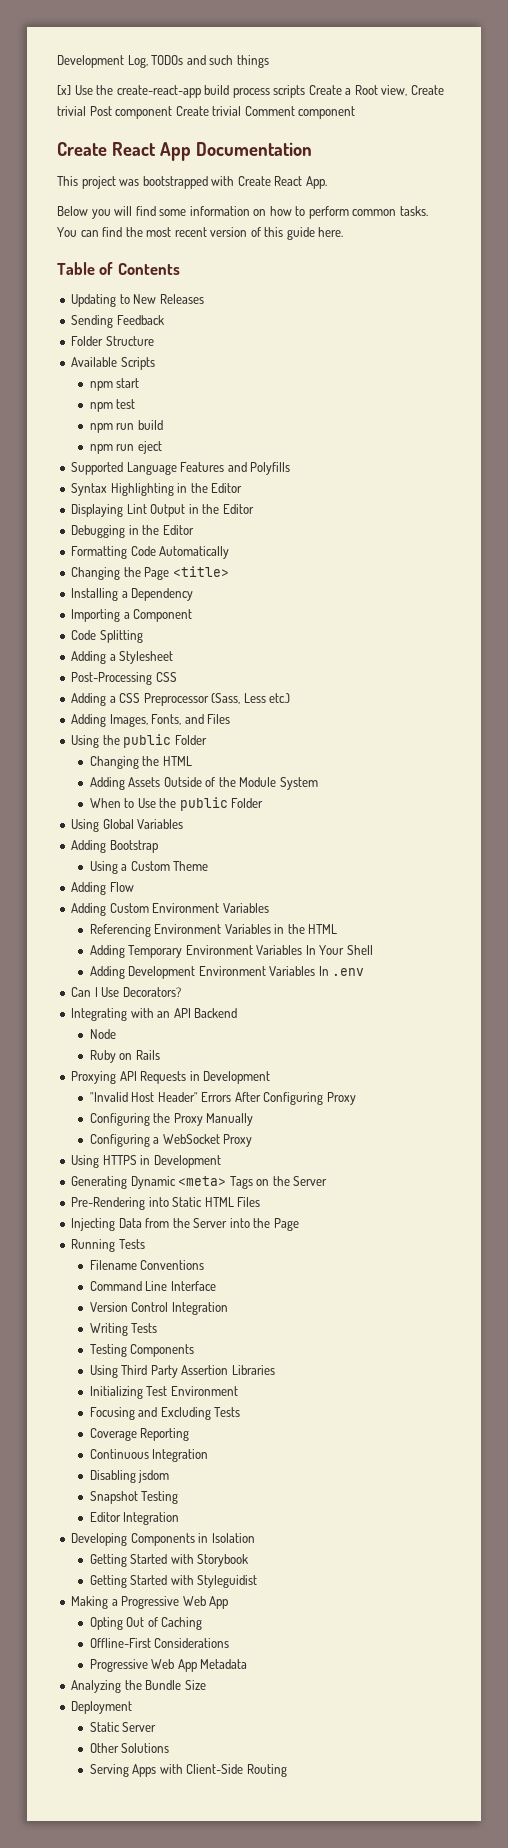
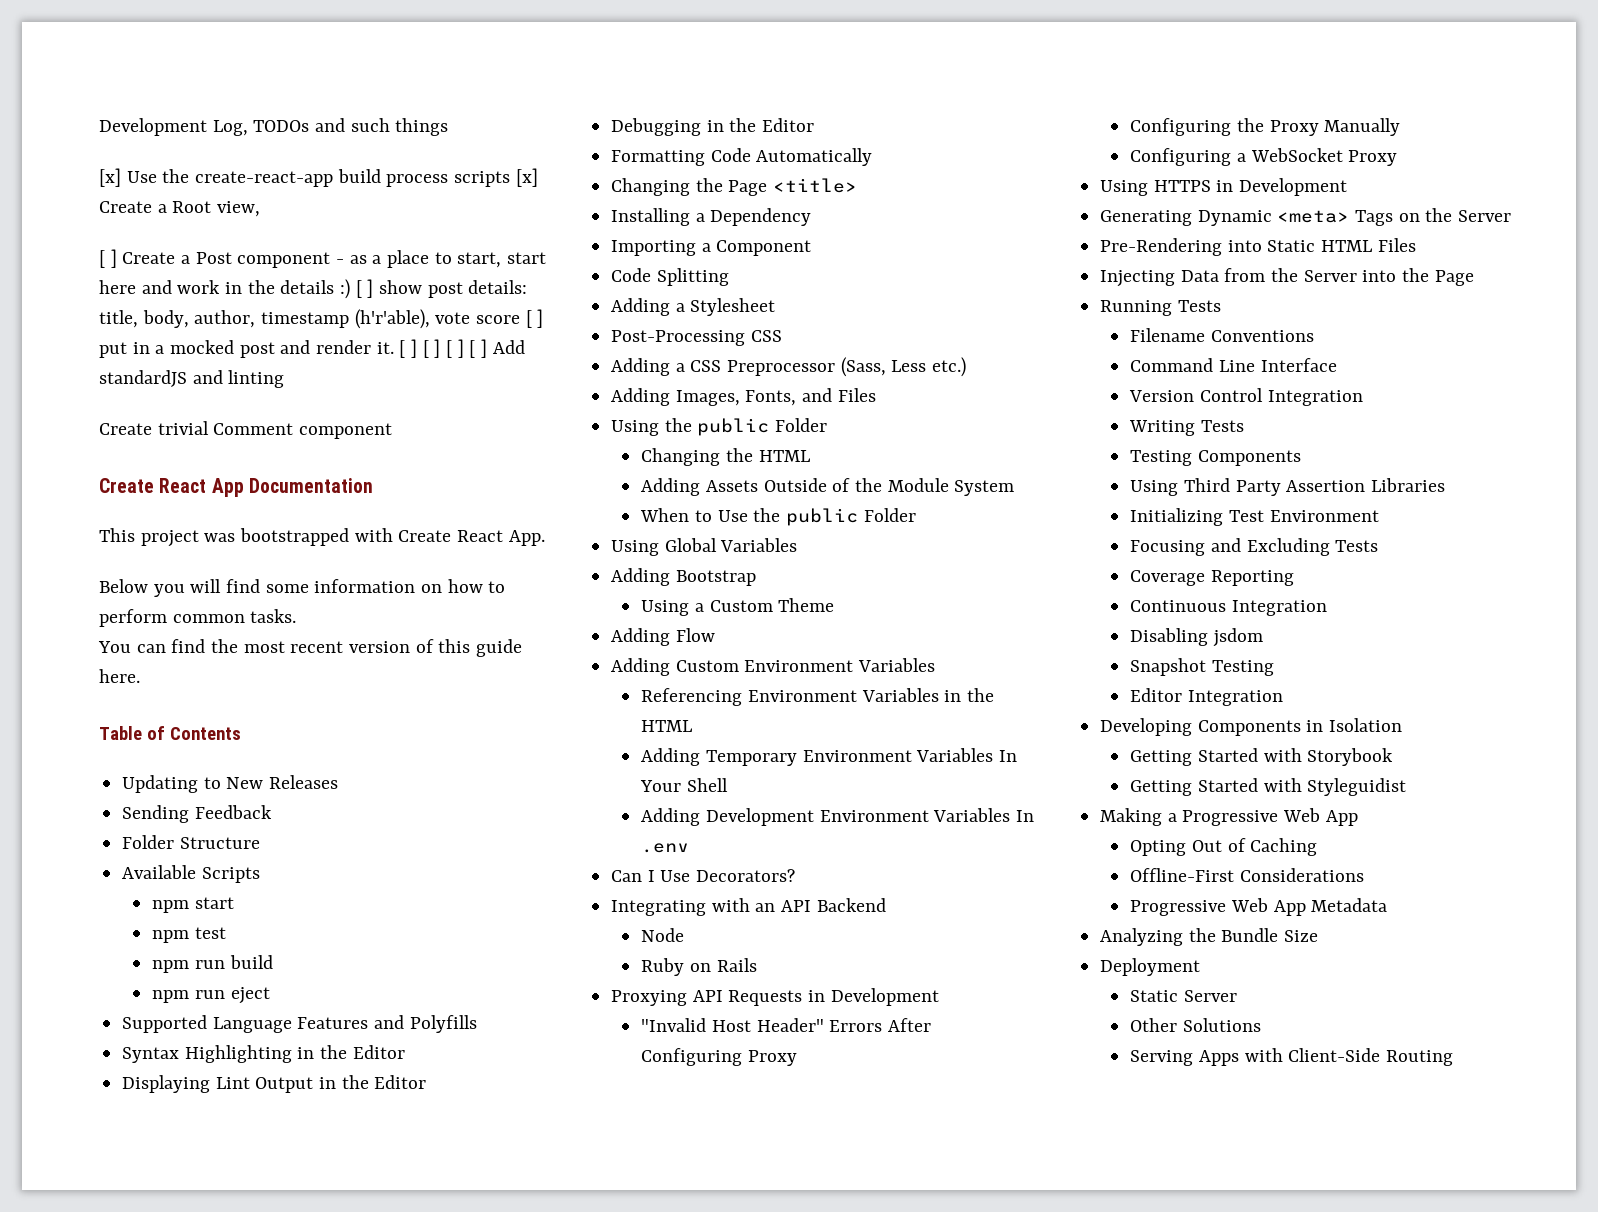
(306, 91) none -> [515,168,538,187] [x]
[410,85,444,95] [57,106,173,119] Create trivial Post component -> [99,249,547,268] [99,279,528,299] [99,309,544,329] [99,339,525,358] [99,370,285,388] // [ ] Create a Post component - as a place to start, start here and work in the details :) [ ] show post details: title, body, author, timestamp (h'r'able), vote score [ ] put in a mocked post and render it. [ ] [ ] [ ] [ ] Add standardJS and linting //

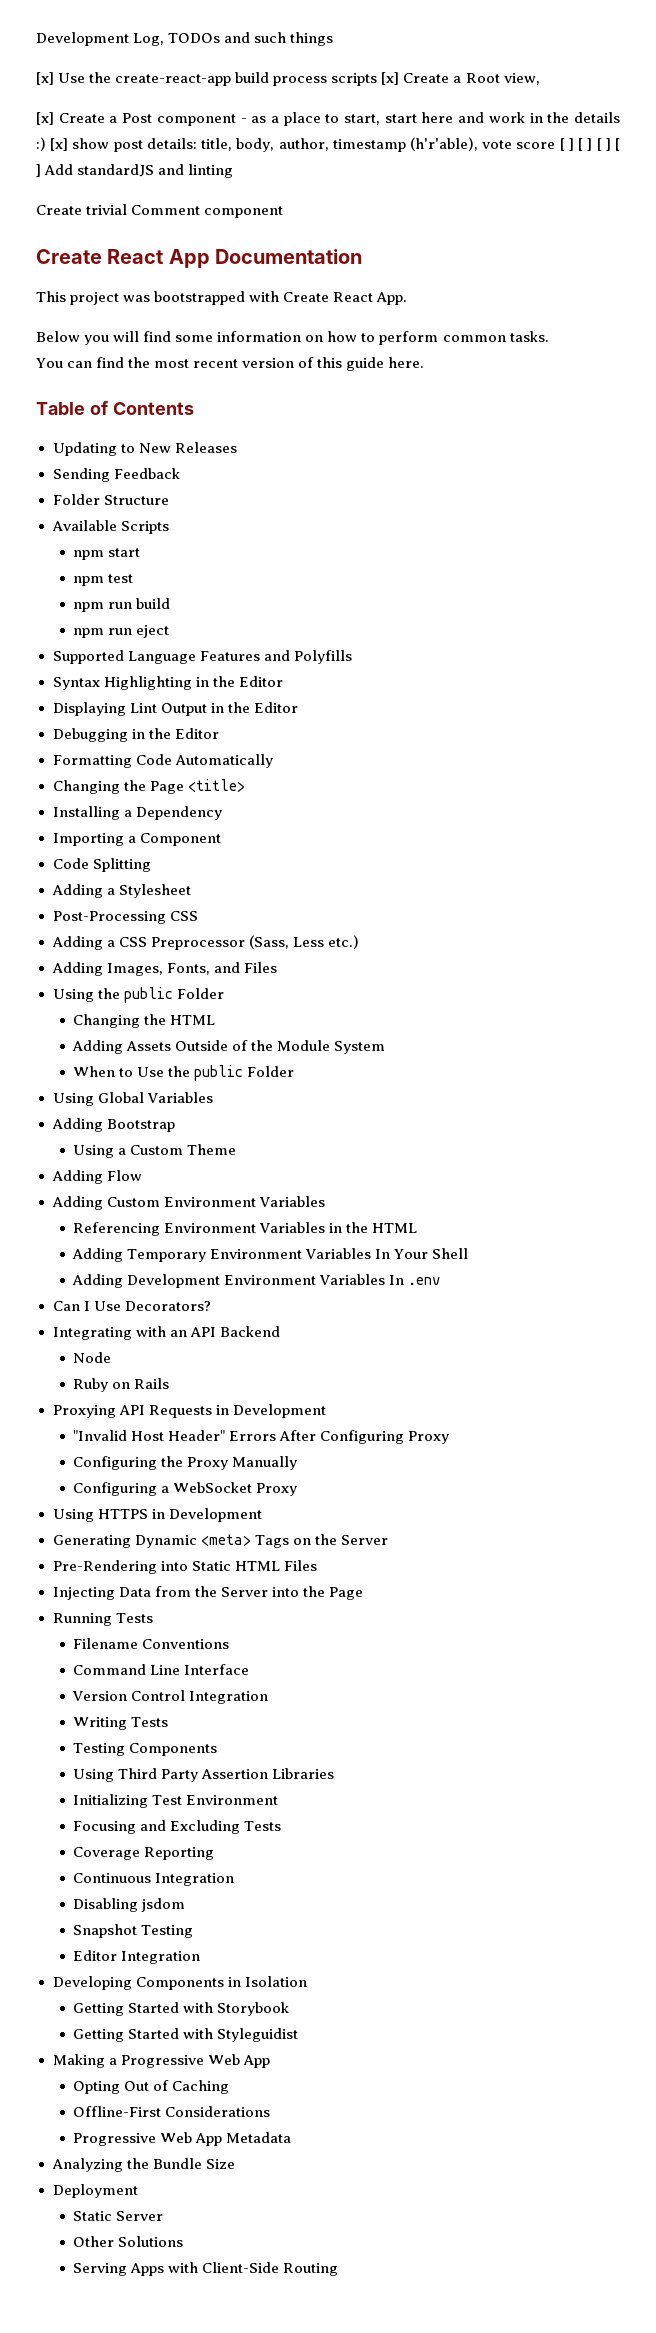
[99,249,117,268] [ ] -> [36,112,54,125] [x]
[355,279,374,298] [ ] -> [50,138,69,151] [x]
[99,339,418,358] put in a mocked post and render it. [ ] -> (574, 144) none

